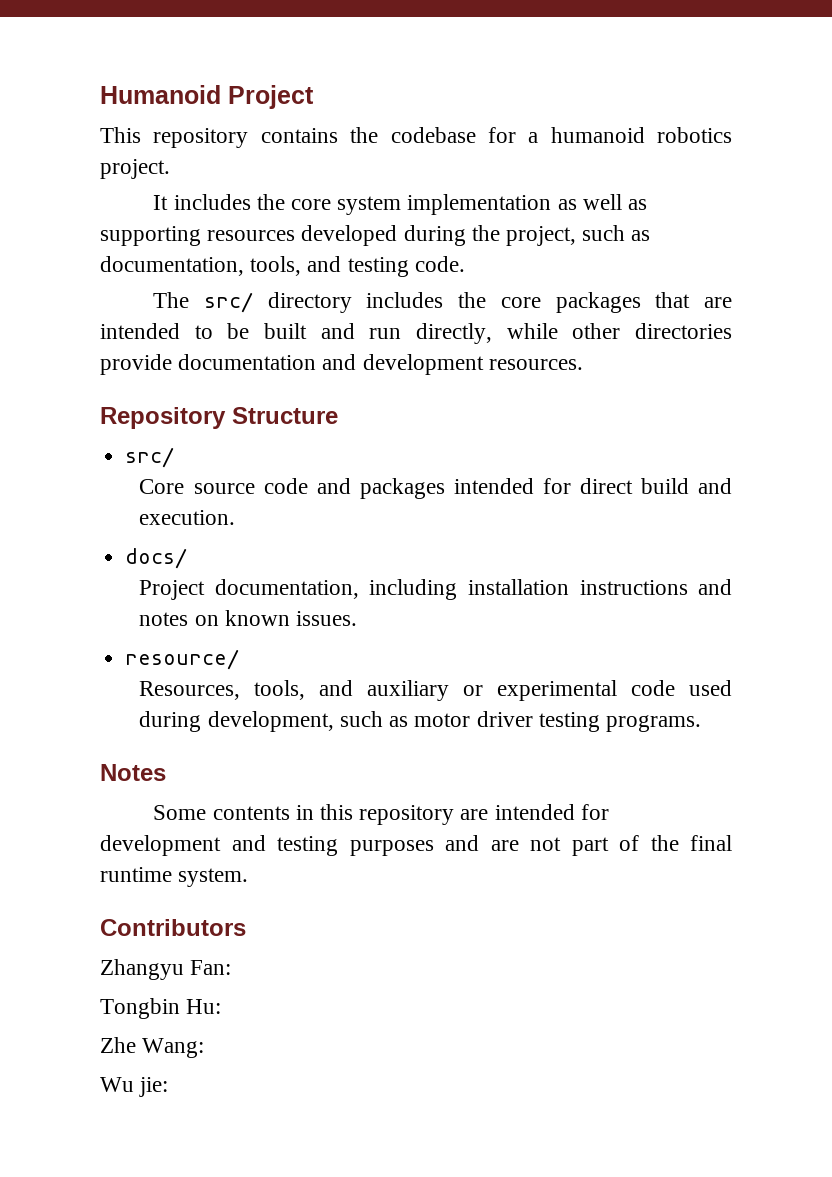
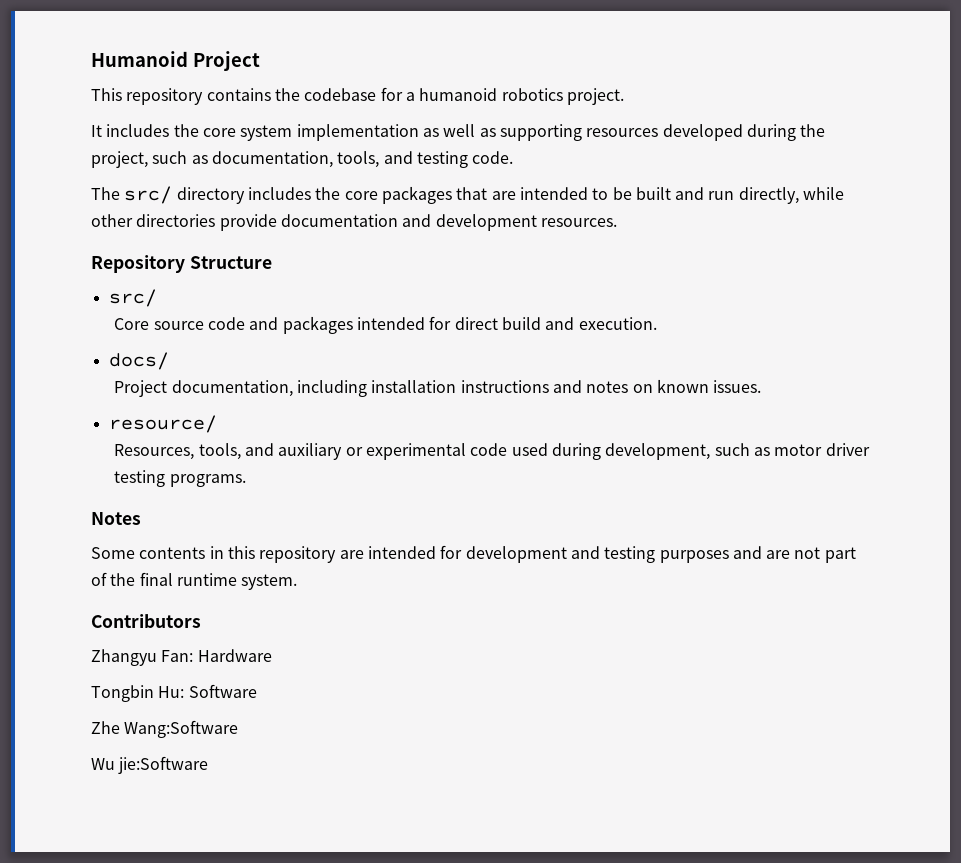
(232, 967) none -> [197,649,272,662] Hardware
(222, 1006) none -> [188,684,257,698] Software
[142,1038,205,1058] Wang: -> [124,720,239,738] Wang:Software
[139,1077,169,1097] jie: -> [118,756,209,774] jie:Software

